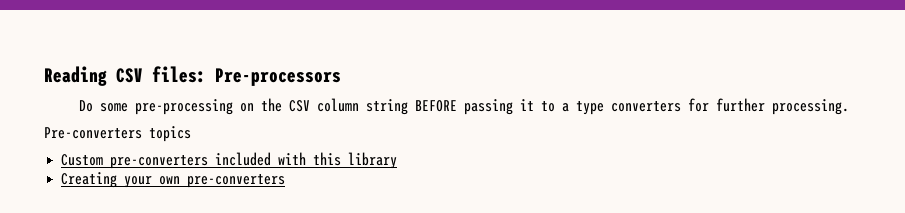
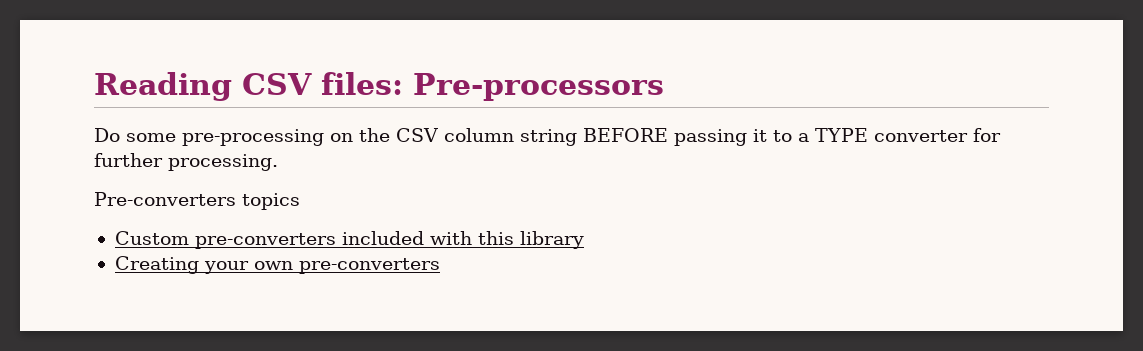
[576,101,682,115] type converters -> [815,128,968,142] TYPE converter

